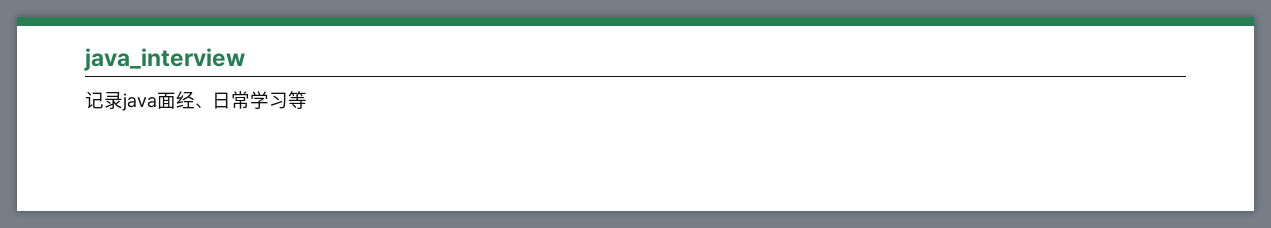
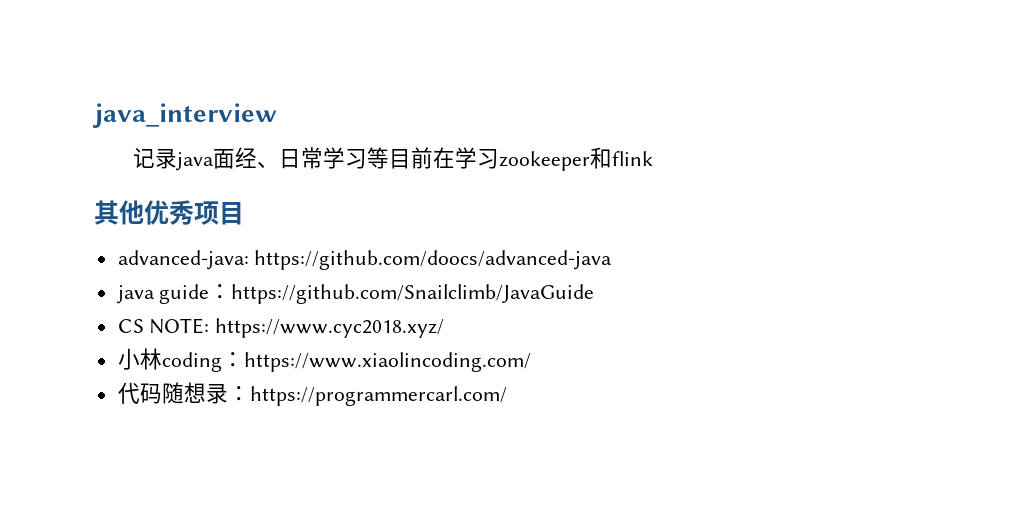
(307, 100) none -> [388,147,653,171] [94,200,244,225] [117,250,613,270] [116,284,595,304] [117,318,445,338] [117,348,531,372] [117,382,507,406] 目前在学习zookeeper和flink // 其他优秀项目 // advanced-java: https://github.com/doocs/advanced-java // java guide：https://github.com/Snailclimb/JavaGuide // CS NOTE: https://www.cyc2018.xyz/ // 小林coding：https://www.xiaolincoding.com/ // 代码随想录：https://programmercarl.com/

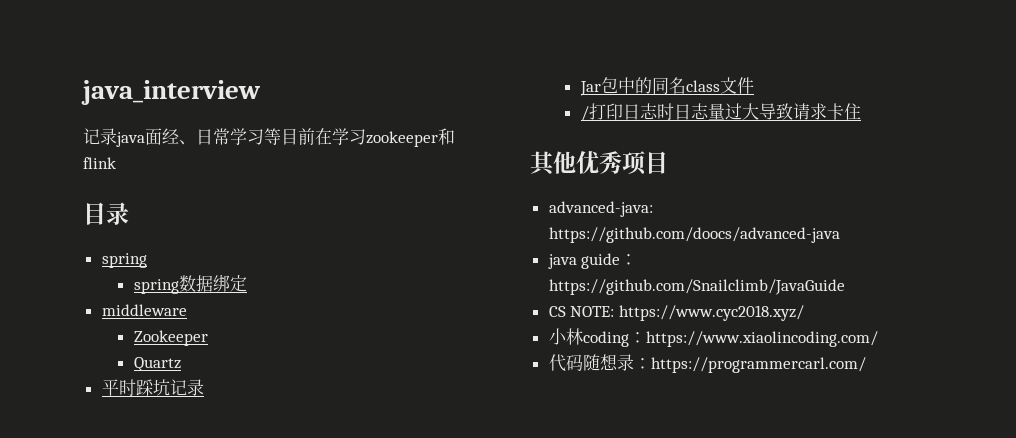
(653, 158) none -> [83,202,129,225] [101,253,147,268] [133,274,247,294] [101,304,187,316] [133,330,208,346] [133,357,181,371] [101,379,204,396] [579,77,754,96] [580,103,861,121] // 目录 // spring // spring数据绑定 // middleware // Zookeeper // Quartz // 平时踩坑记录 // Jar包中的同名class文件 // /打印日志时日志量过大导致请求卡住

